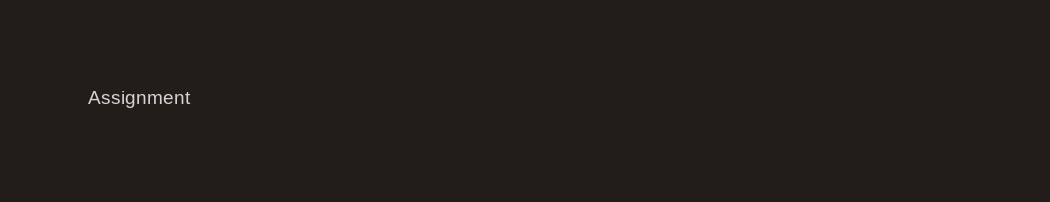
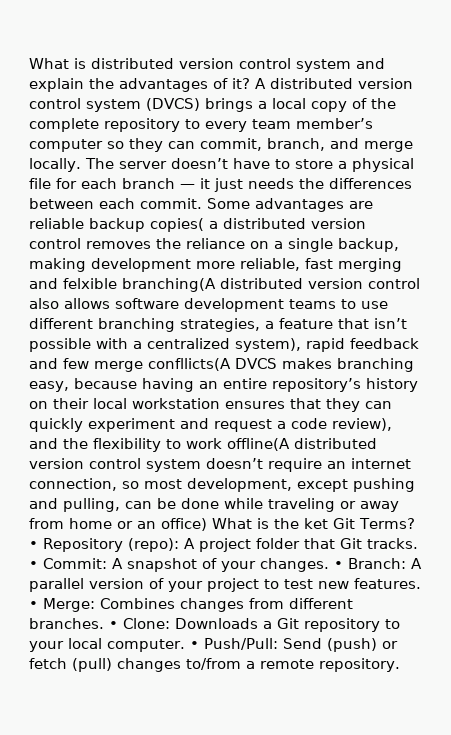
[88,91,191,108] Assignment -> [29,58,385,72] [29,78,413,92] [29,98,396,112] [29,118,373,132] [29,138,413,152] [29,158,414,172] [29,178,412,192] [29,198,373,212] [29,218,366,232] [29,238,399,252] [29,258,402,272] [29,278,420,292] [29,298,388,312] [29,318,407,332] [29,338,419,352] [29,358,414,372] [29,378,418,392] [29,398,392,412] [29,418,392,432] [29,438,377,452] [29,458,411,472] [29,478,415,492] [29,498,399,512] [29,518,415,531] [29,538,418,552] [29,558,422,572] [29,578,421,592] [29,598,353,612] [29,618,400,632] [29,638,398,652] [29,658,400,672] What is distributed version control system and explain the advantages of it? A distributed version control system (DVCS) brings a local copy of the complete repository to every team member’s computer so they can commit, branch, and merge locally. The server doesn’t have to store a physical file for each branch — it just needs the differences between each commit. Some advantages are reliable backup copies( a distributed version control removes the reliance on a single backup, making development more reliable, fast merging and felxible branching(A distributed version control also allows software development teams to use different branching strategies, a feature that isn’t possible with a centralized system), rapid feedback and few merge confllicts(A DVCS makes branching easy, because having an entire repository’s history on their local workstation ensures that they can quickly experiment and request a code review), and the flexibility to work offline(A distributed version control system doesn’t require an internet connection, so most development, except pushing and pulling, can be done while traveling or away from home or an office) What is the ket Git Terms? • Repository (repo): A project folder that Git tracks. • Commit: A snapshot of your changes. • Branch: A parallel version of your project to test new features. • Merge: Combines changes from different branches. • Clone: Downloads a Git repository to your local computer. • Push/Pull: Send (push) or fetch (pull) changes to/from a remote repository.

